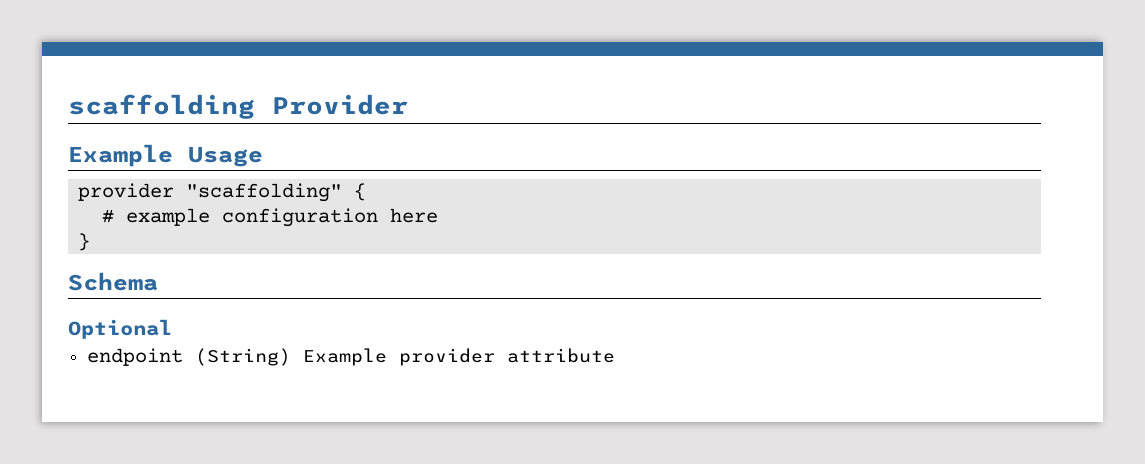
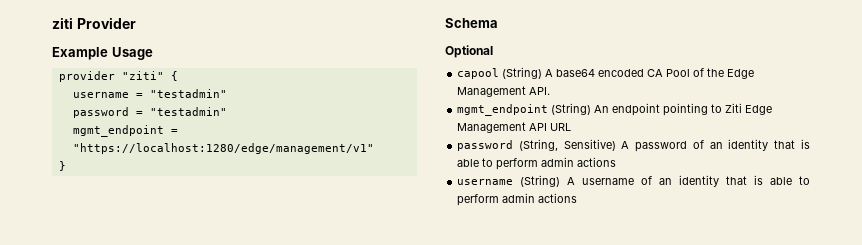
[68,94,255,119] scaffolding -> [52,17,73,29] ziti
[186,183,343,202] "scaffolding" -> [121,71,164,80] "ziti"
[102,208,439,227] [78,233,91,251] [68,272,158,291] [68,319,172,339] [86,348,615,366] # example configuration here // } // Schema // Optional // endpoint (String) Example provider attribute -> [72,89,227,98] [72,107,227,118] [72,125,178,137] [72,143,374,154] [58,161,66,171] [445,18,498,28] [445,45,493,58] [457,67,755,79] [457,86,551,97] [457,103,773,116] [457,122,572,133] [457,139,810,152] [457,157,617,170] [457,175,810,187] [457,193,578,206] username = "testadmin" // password = "testadmin" // mgmt_endpoint = "https://localhost:1280/edge/management/v1" // } // Schema // Optional // capool (String) A base64 encoded CA Pool of the Edge Management API. // mgmt_endpoint (String) An endpoint pointing to Ziti Edge Management API URL // password (String, Sensitive) A password of an identity that is able to perform admin actions // username (String) A username of an identity that is able to perform admin actions

